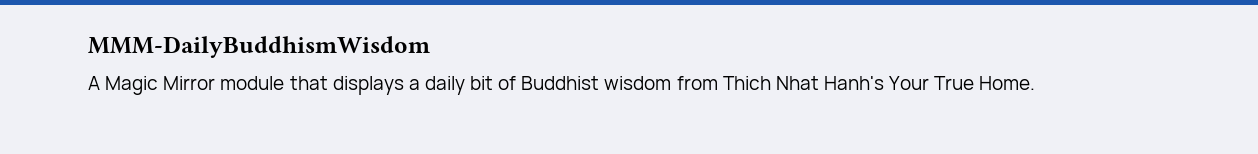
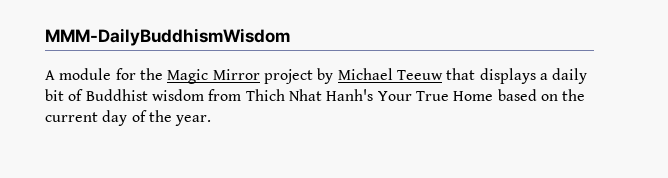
[105,76,285,95] Magic Mirror module -> [59,68,443,84] module for the Magic Mirror project by Michael Teeuw
[979,76,1036,90] Home. -> [453,89,586,101] [45,110,212,126] Home based on the current day of the year.

